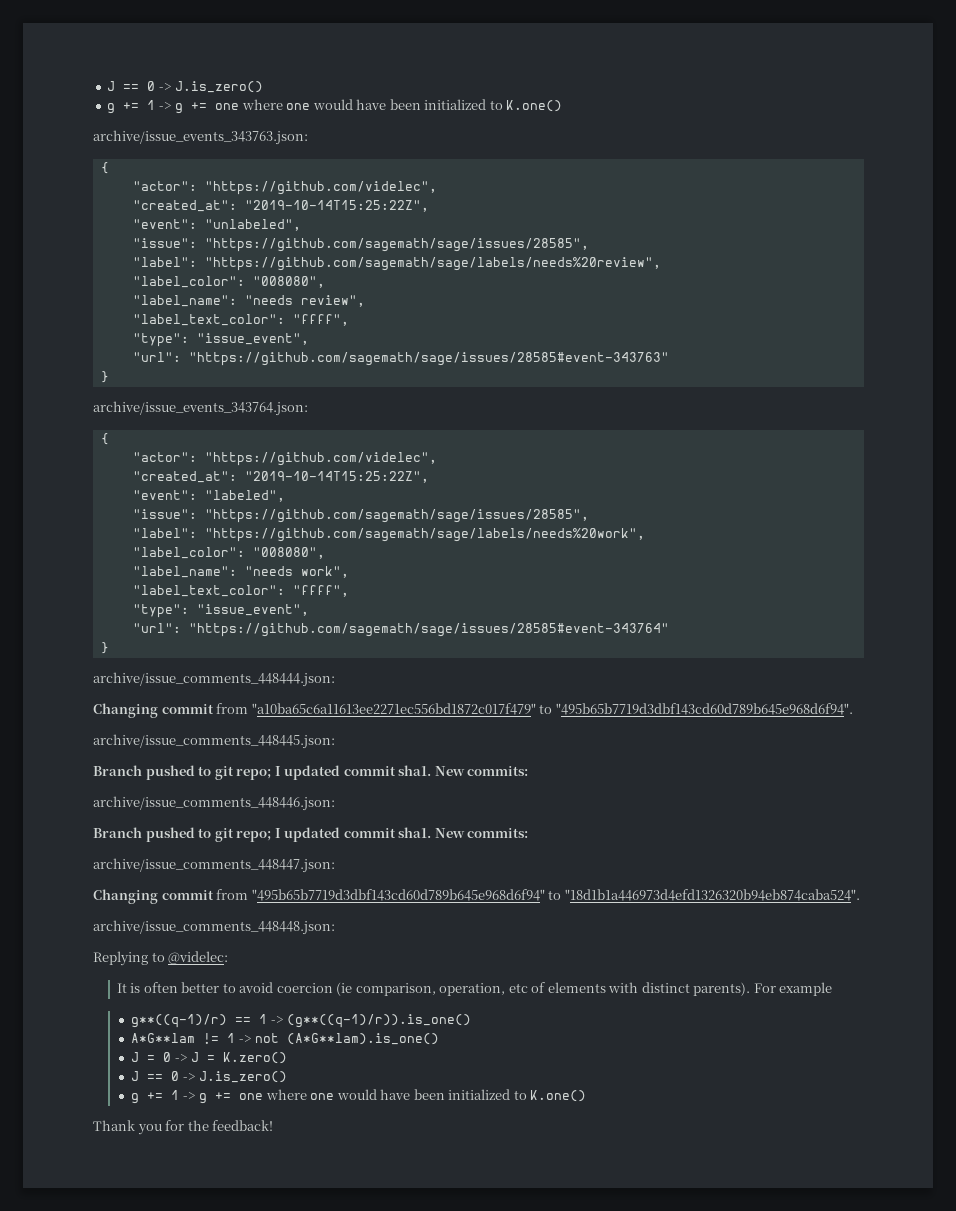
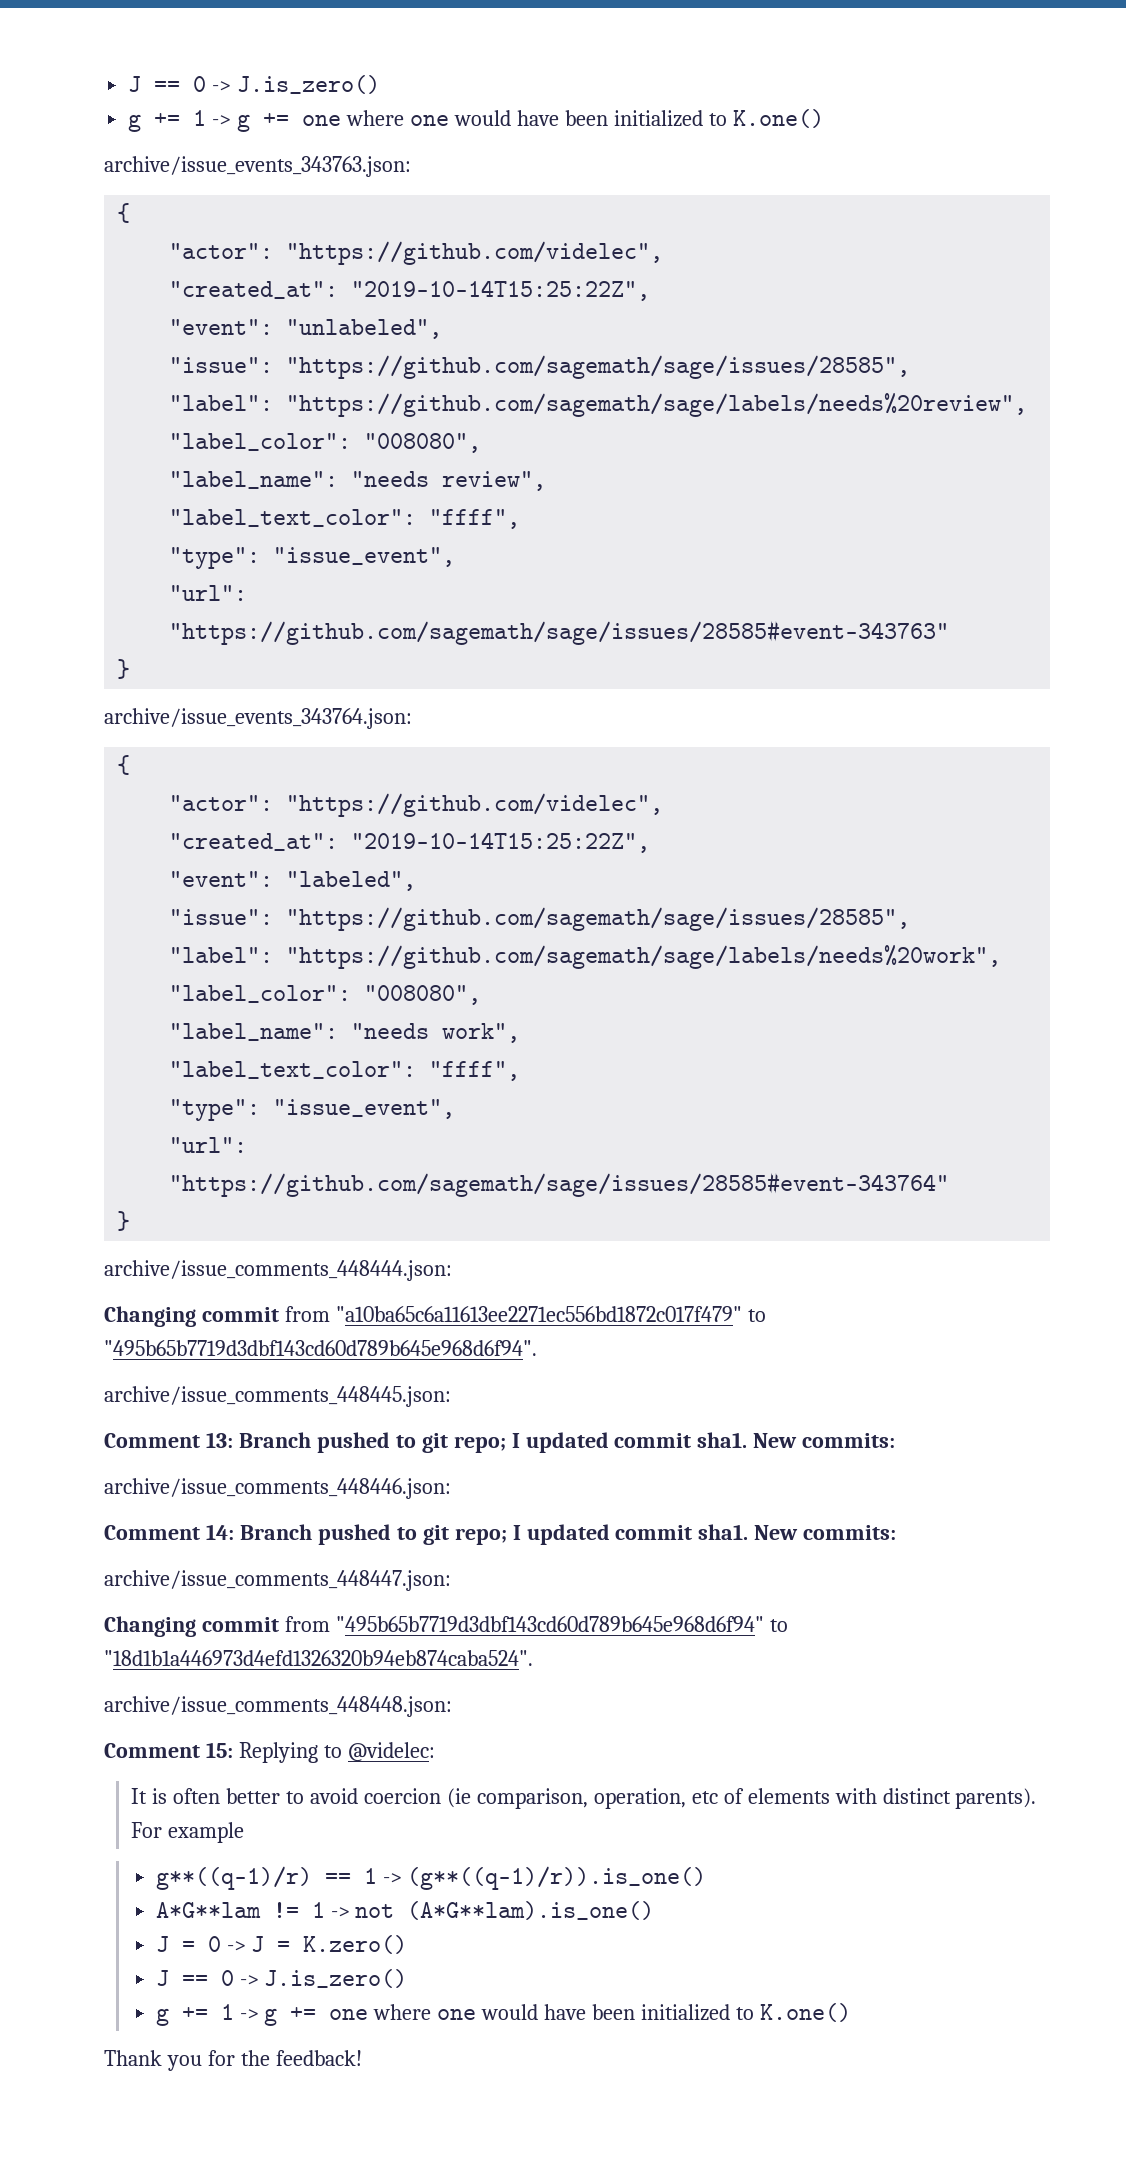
(335, 741) none -> [104,1432,233,1448] Comment 13:
(335, 803) none -> [104,1524,234,1540] Comment 14:
(335, 927) none -> [104,1742,233,1758] Comment 15:

